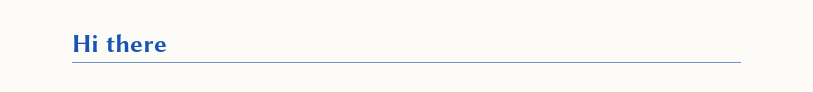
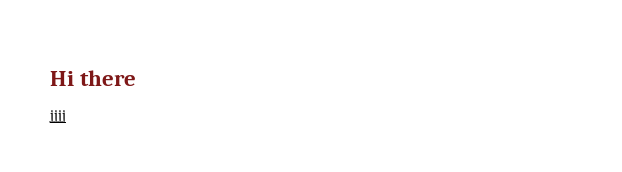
(167, 43) none -> [49,110,66,123] // jjjj

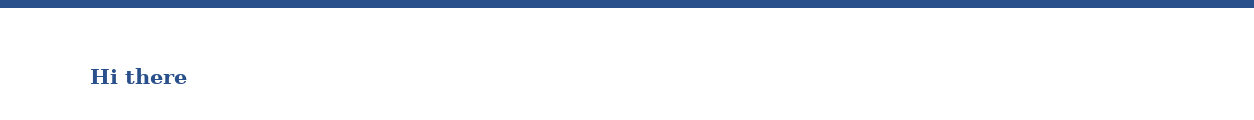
[49,110,66,123] // jjjj -> (187, 76) none

